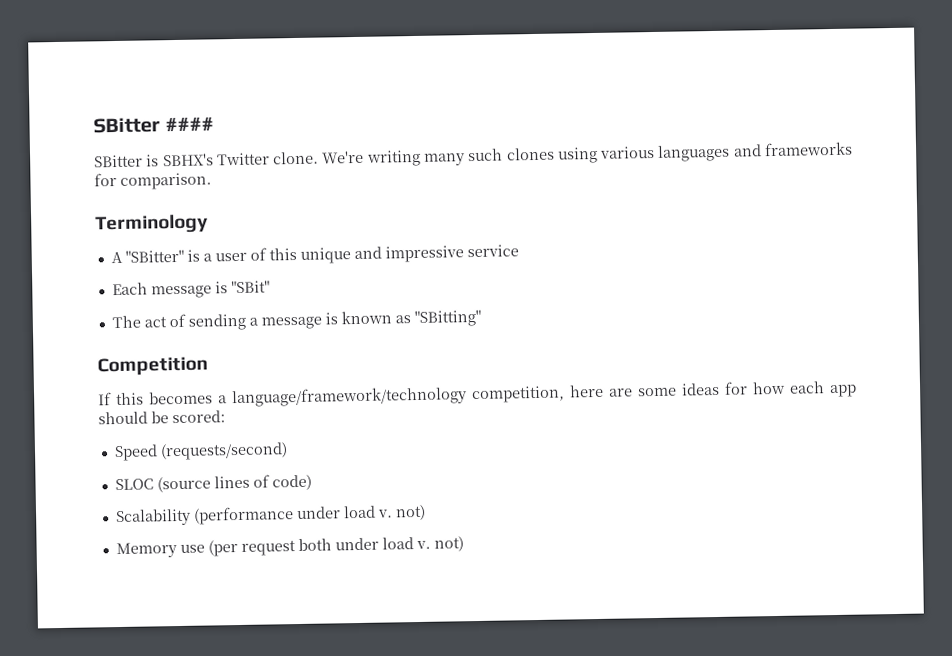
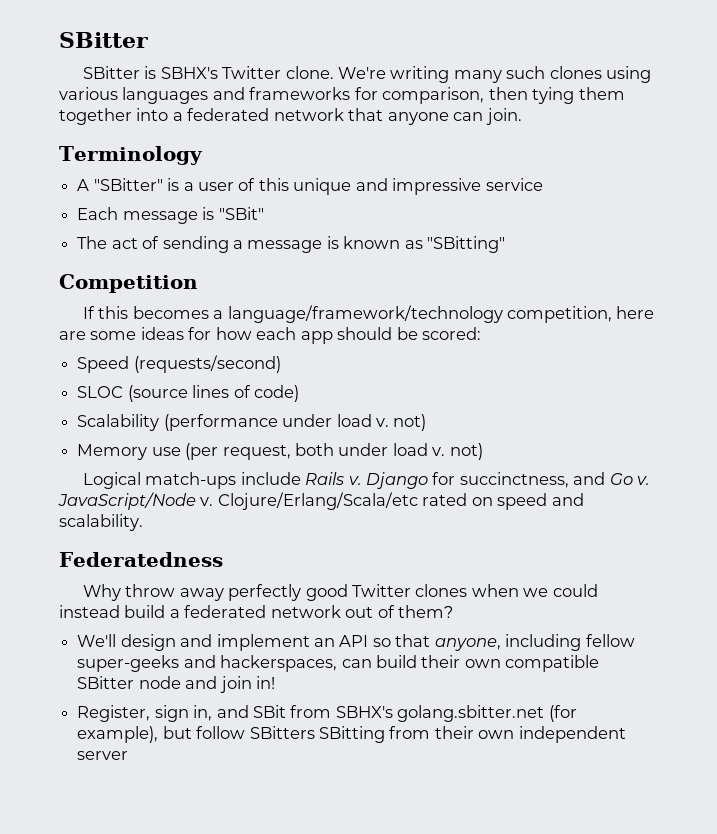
[93,116,214,134] SBitter #### -> [59,32,148,48] SBitter
[120,172,212,190] comparison. -> [382,87,625,104] [59,108,522,125] comparison, then tying them together into a federated network that anyone can join.
[240,540,296,556] request -> [222,445,291,460] request,
(464, 544) none -> [82,472,651,489] [58,492,584,510] [59,514,143,531] [59,552,223,567] [82,584,598,601] [59,605,454,618] [77,634,635,651] [77,655,600,672] [77,676,275,693] [77,705,577,722] [77,726,626,743] [77,751,129,760] // Logical match-ups include Rails v. Django for succinctness, and Go v. JavaScript/Node v. Clojure/Erlang/Scala/etc rated on speed and scalability. // Federatedness // Why throw away perfectly good Twitter clones when we could instead build a federated network out of them? // We'll design and implement an API so that anyone, including fellow super-geeks and hackerspaces, can build their own compatible SBitter node and join in! // Register, sign in, and SBit from SBHX's golang.sbitter.net (for example), but follow SBitters SBitting from their own independent server

